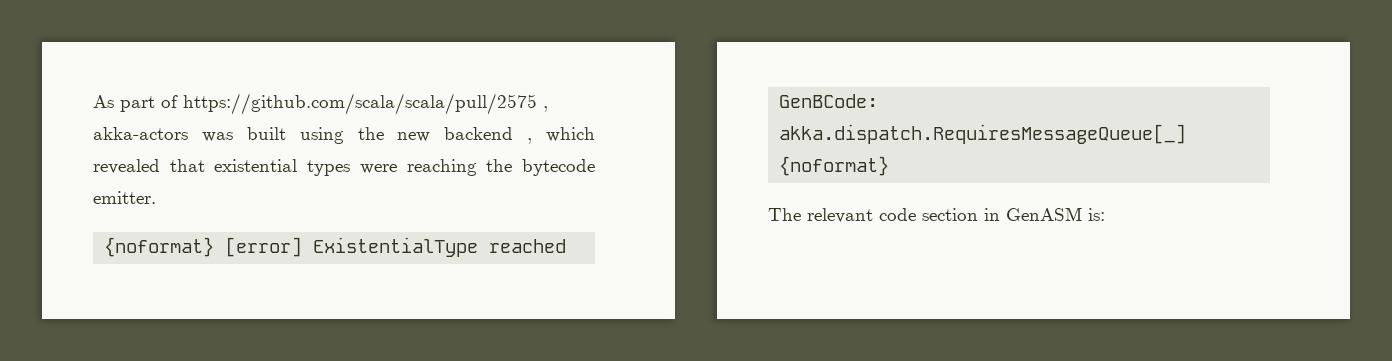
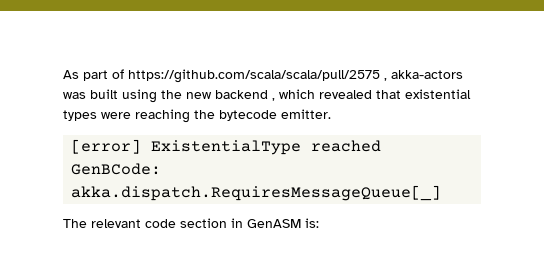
[104,237,215,257] {noformat} -> (331, 114) none
[779,156,890,176] {noformat} -> (442, 193) none

